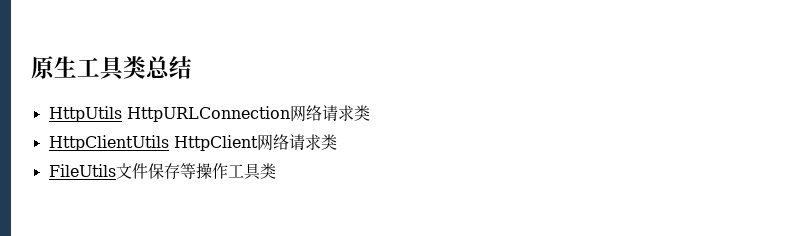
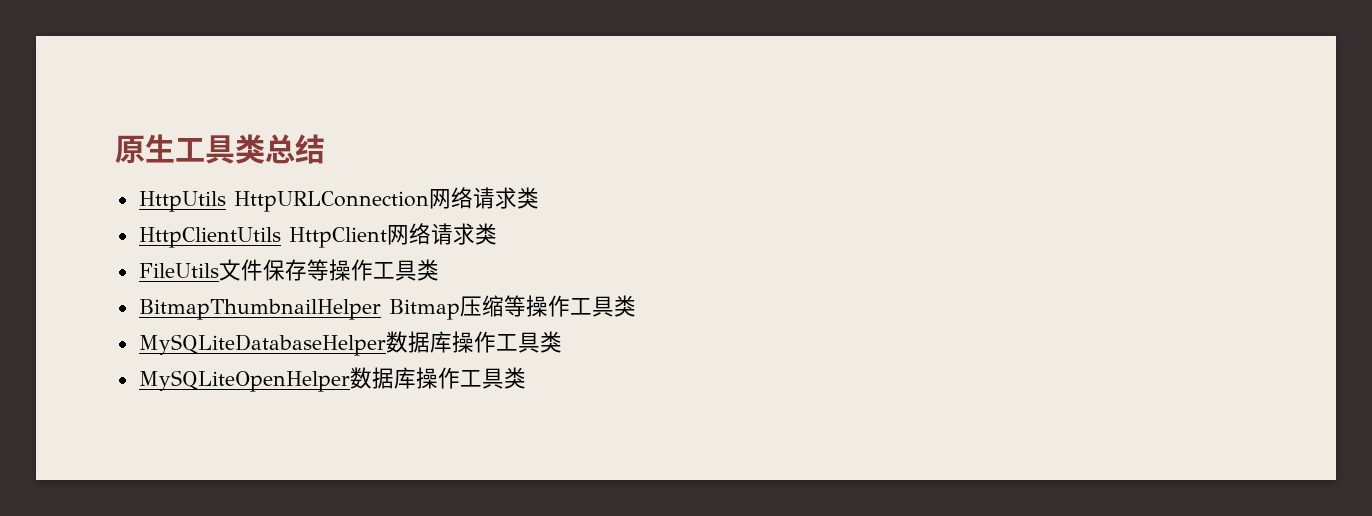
(276, 171) none -> [138,295,636,320] [138,331,562,356] [138,367,526,392] // BitmapThumbnailHelper Bitmap压缩等操作工具类 // MySQLiteDatabaseHelper数据库操作工具类 // MySQLiteOpenHelper数据库操作工具类

